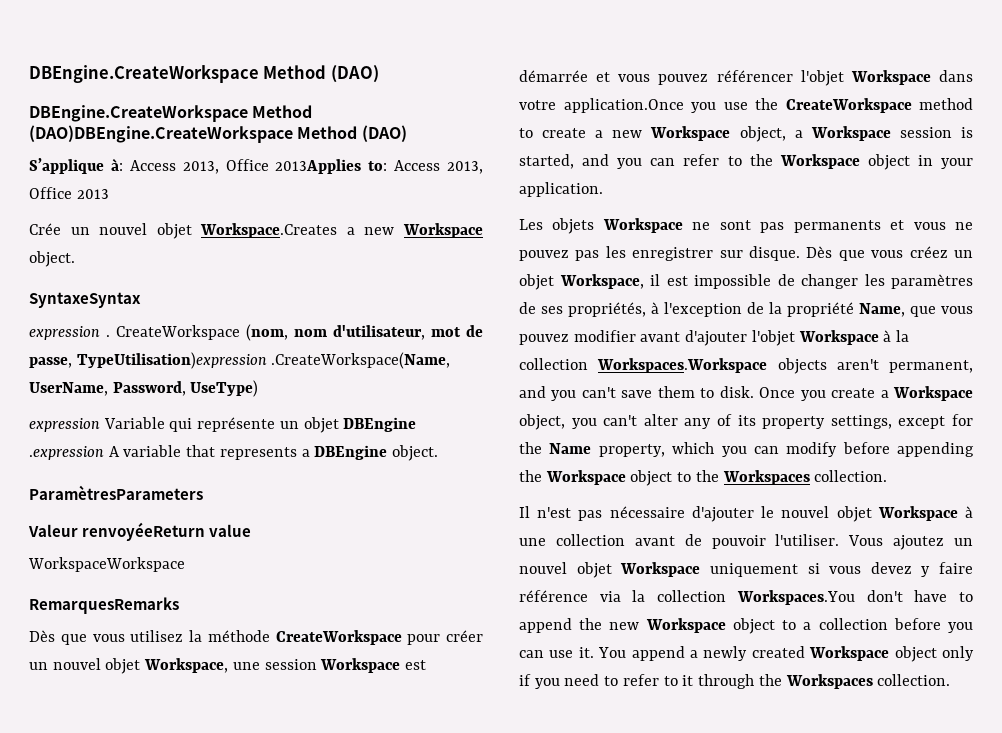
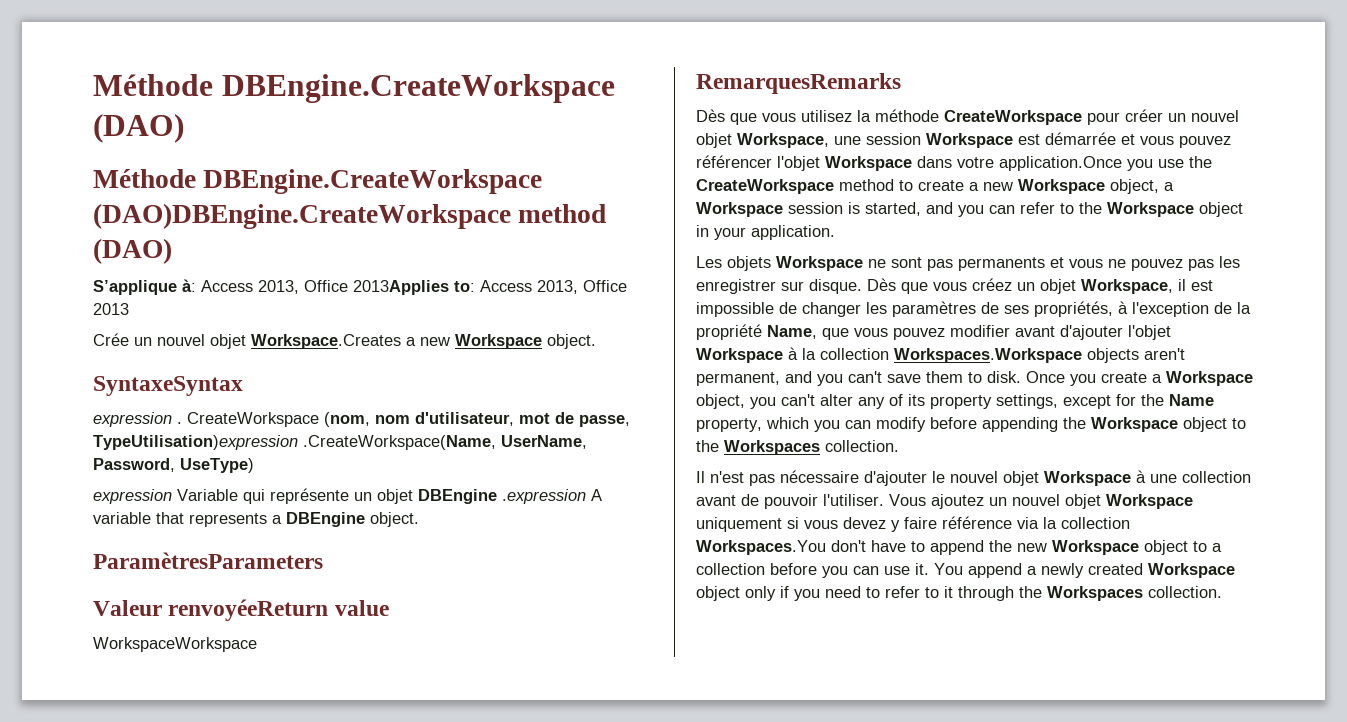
[29,65,379,83] [29,105,313,122] [29,125,358,143] DBEngine.CreateWorkspace Method (DAO) // DBEngine.CreateWorkspace Method (DAO)DBEngine.CreateWorkspace Method -> [93,74,615,103] [93,114,184,143] [93,169,543,194] [93,203,607,229] Méthode DBEngine.CreateWorkspace (DAO) // Méthode DBEngine.CreateWorkspace (DAO)DBEngine.CreateWorkspace method

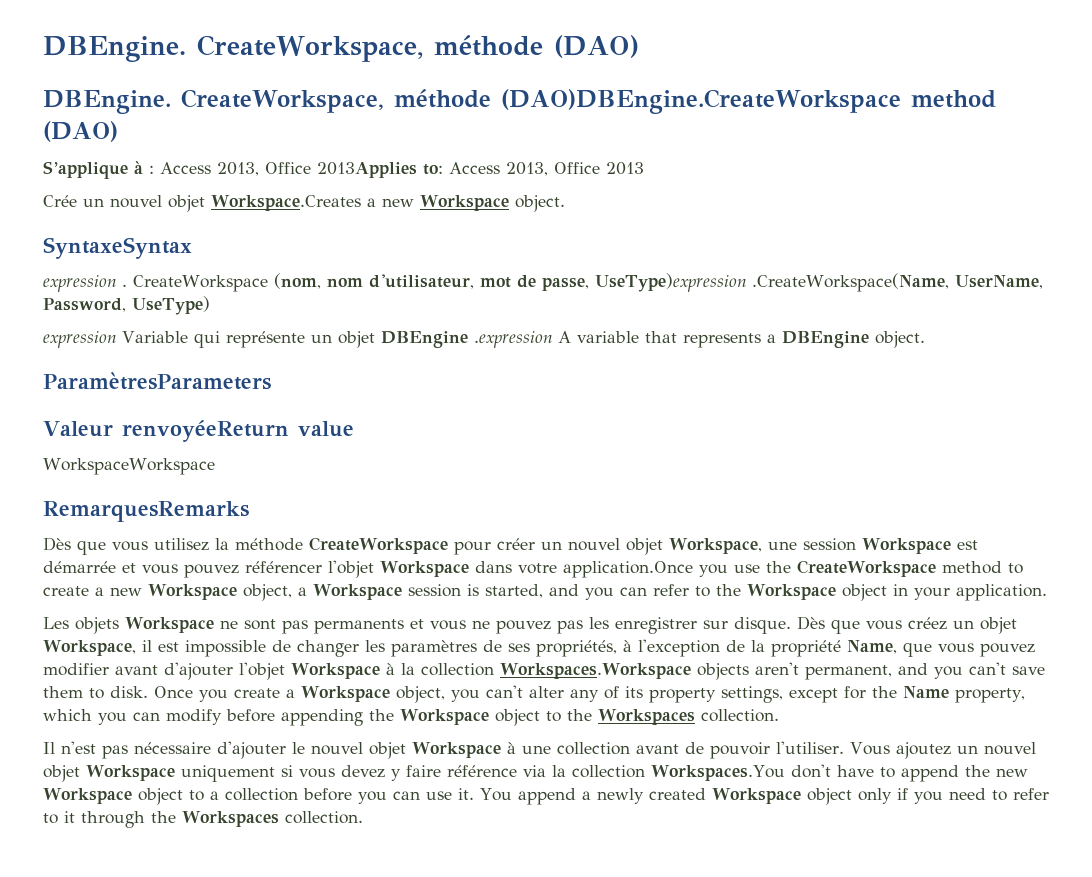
[93,74,615,103] [93,114,184,143] [93,169,543,194] Méthode DBEngine.CreateWorkspace (DAO) // Méthode DBEngine.CreateWorkspace -> [43,35,639,62] [43,89,491,114] DBEngine. CreateWorkspace, méthode (DAO) // DBEngine. CreateWorkspace, méthode
[182,279,196,292] à: -> [134,161,154,174] à :
[93,435,298,450] TypeUtilisation)expression -> [594,273,746,292] UseType)expression

